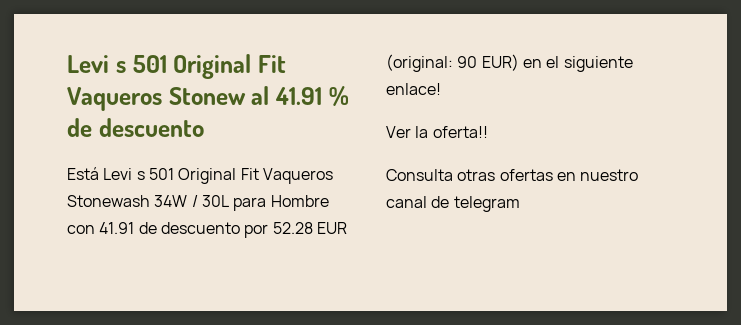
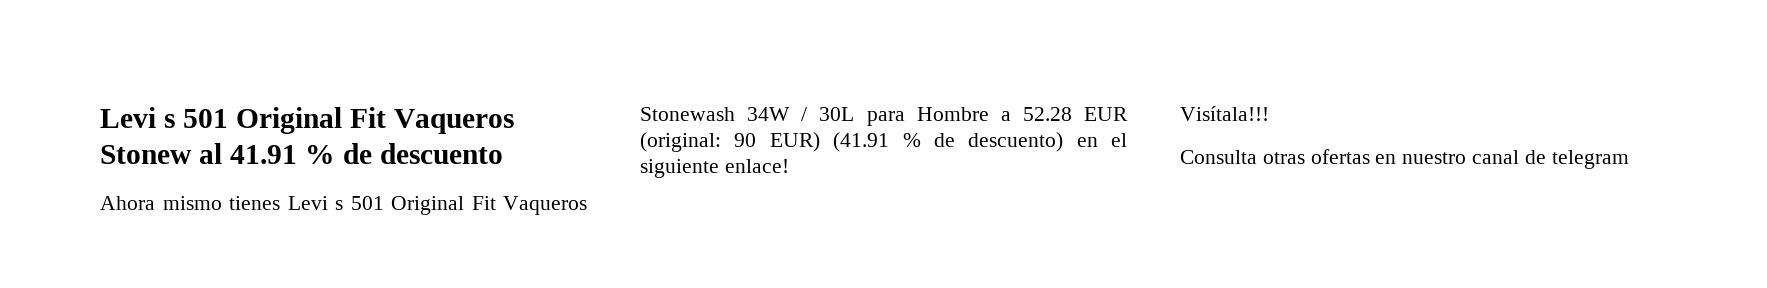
[67,167,99,180] Está -> [100,196,280,210] Ahora mismo tienes
[67,222,269,238] con 41.91 de descuento por -> [1000,111,1011,121] a
(519, 62) none -> [833,132,1064,152] (41.91 % de descuento)
[386,126,488,138] Ver la oferta!! -> [1180,106,1269,121] Visítala!!!

